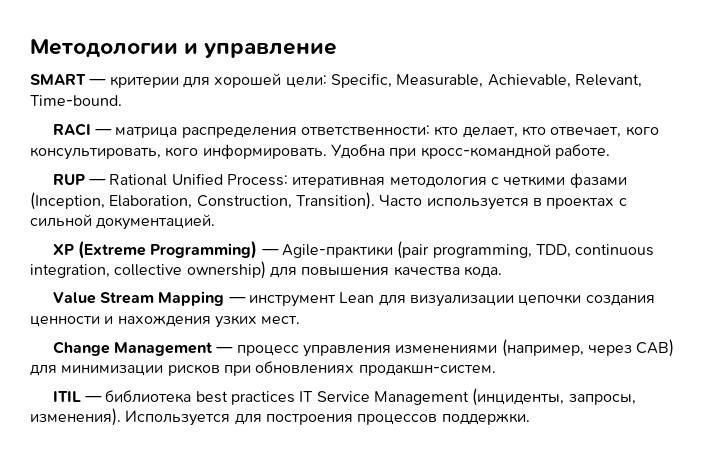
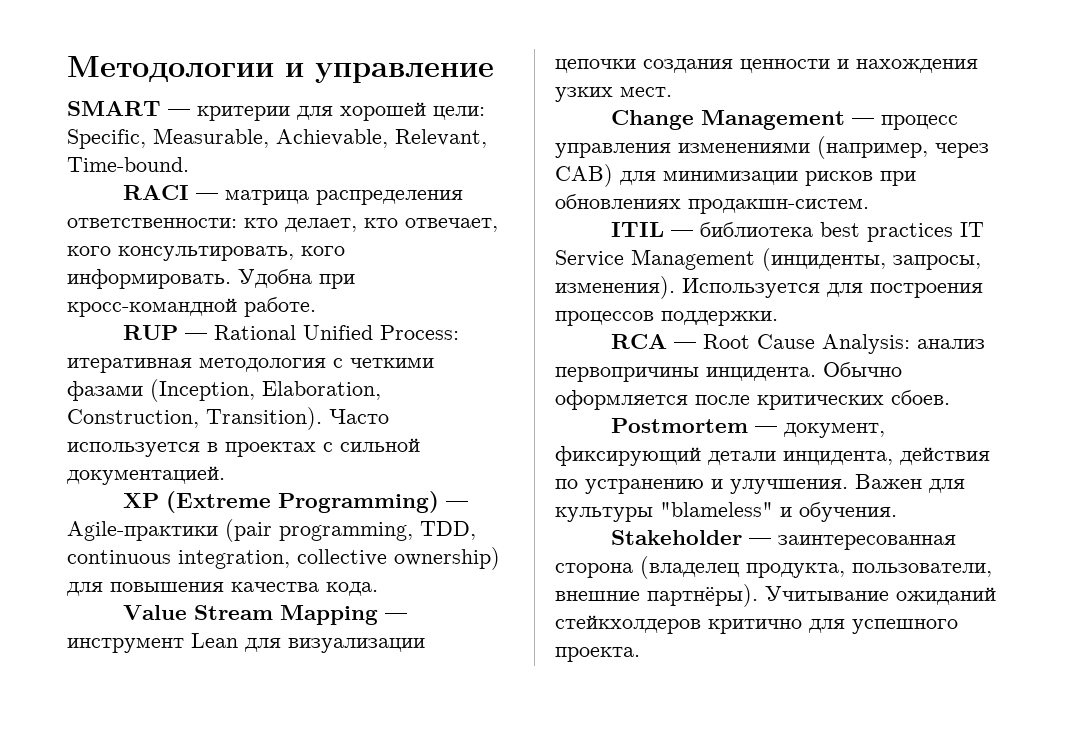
(530, 419) none -> [610,334,985,354] [555,362,902,382] [555,390,950,410] [610,418,885,438] [555,446,990,466] [555,474,965,494] [555,502,897,522] [610,530,956,550] [555,556,992,579] [555,584,996,607] [555,615,958,634] [555,647,640,662] // RCA — Root Cause Analysis: анализ первопричины инцидента. Обычно оформляется после критических сбоев. // Postmortem — документ, фиксирующий детали инцидента, действия по устранению и улучшения. Важен для культуры "blameless" и обучения. // Stakeholder — заинтересованная сторона (владелец продукта, пользователи, внешние партнёры). Учитывание ожиданий стейкхолдеров критично для успешного проекта.

